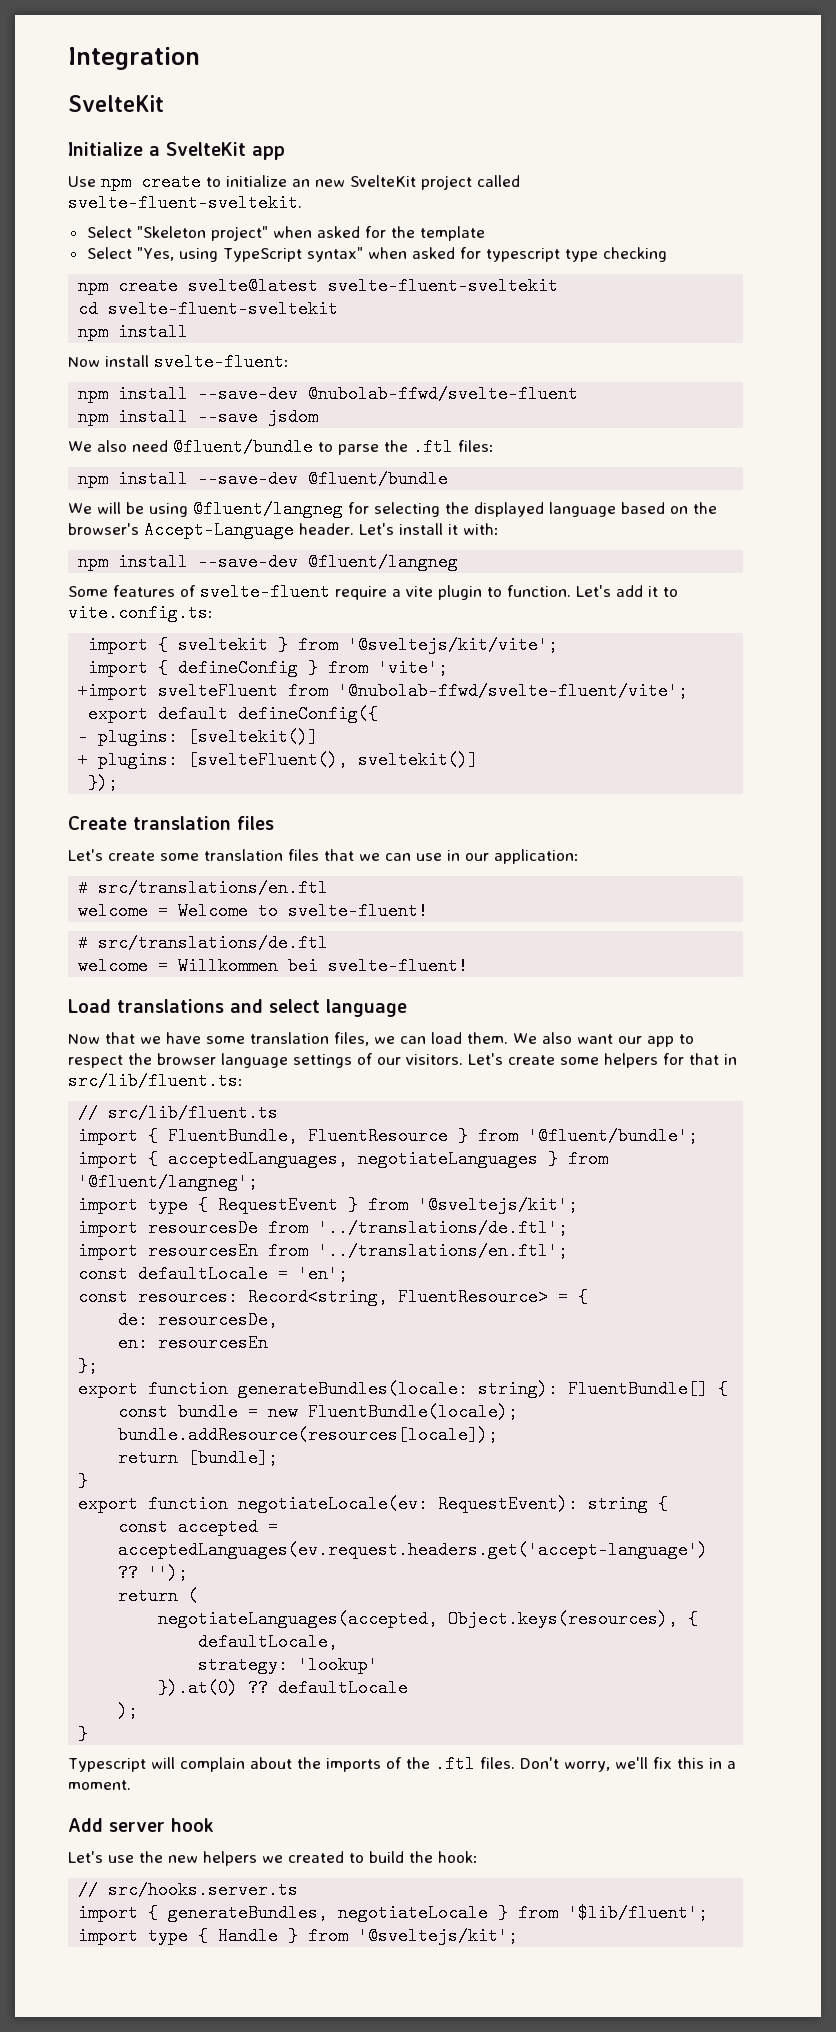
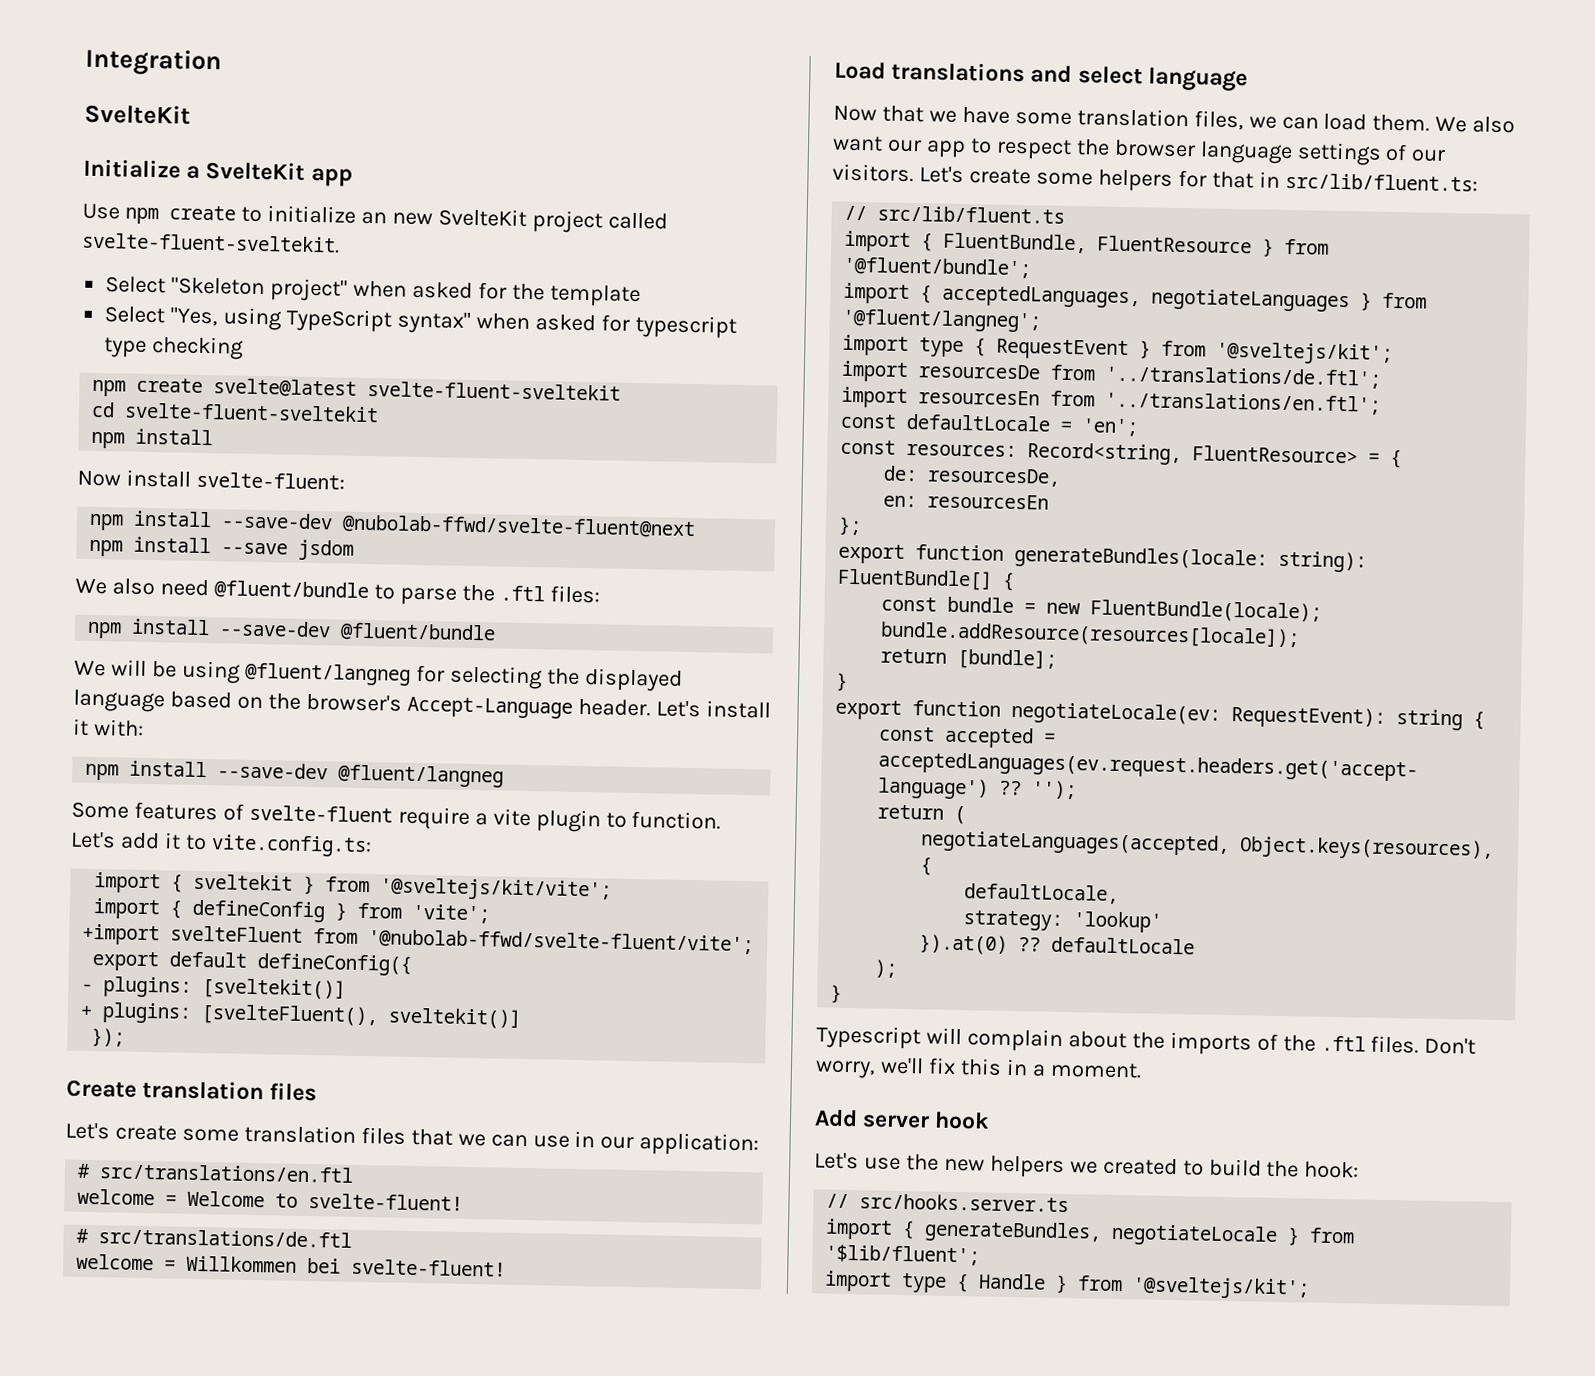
[308,385,579,403] @nubolab-ffwd/svelte-fluent -> [342,514,697,539] @nubolab-ffwd/svelte-fluent@next

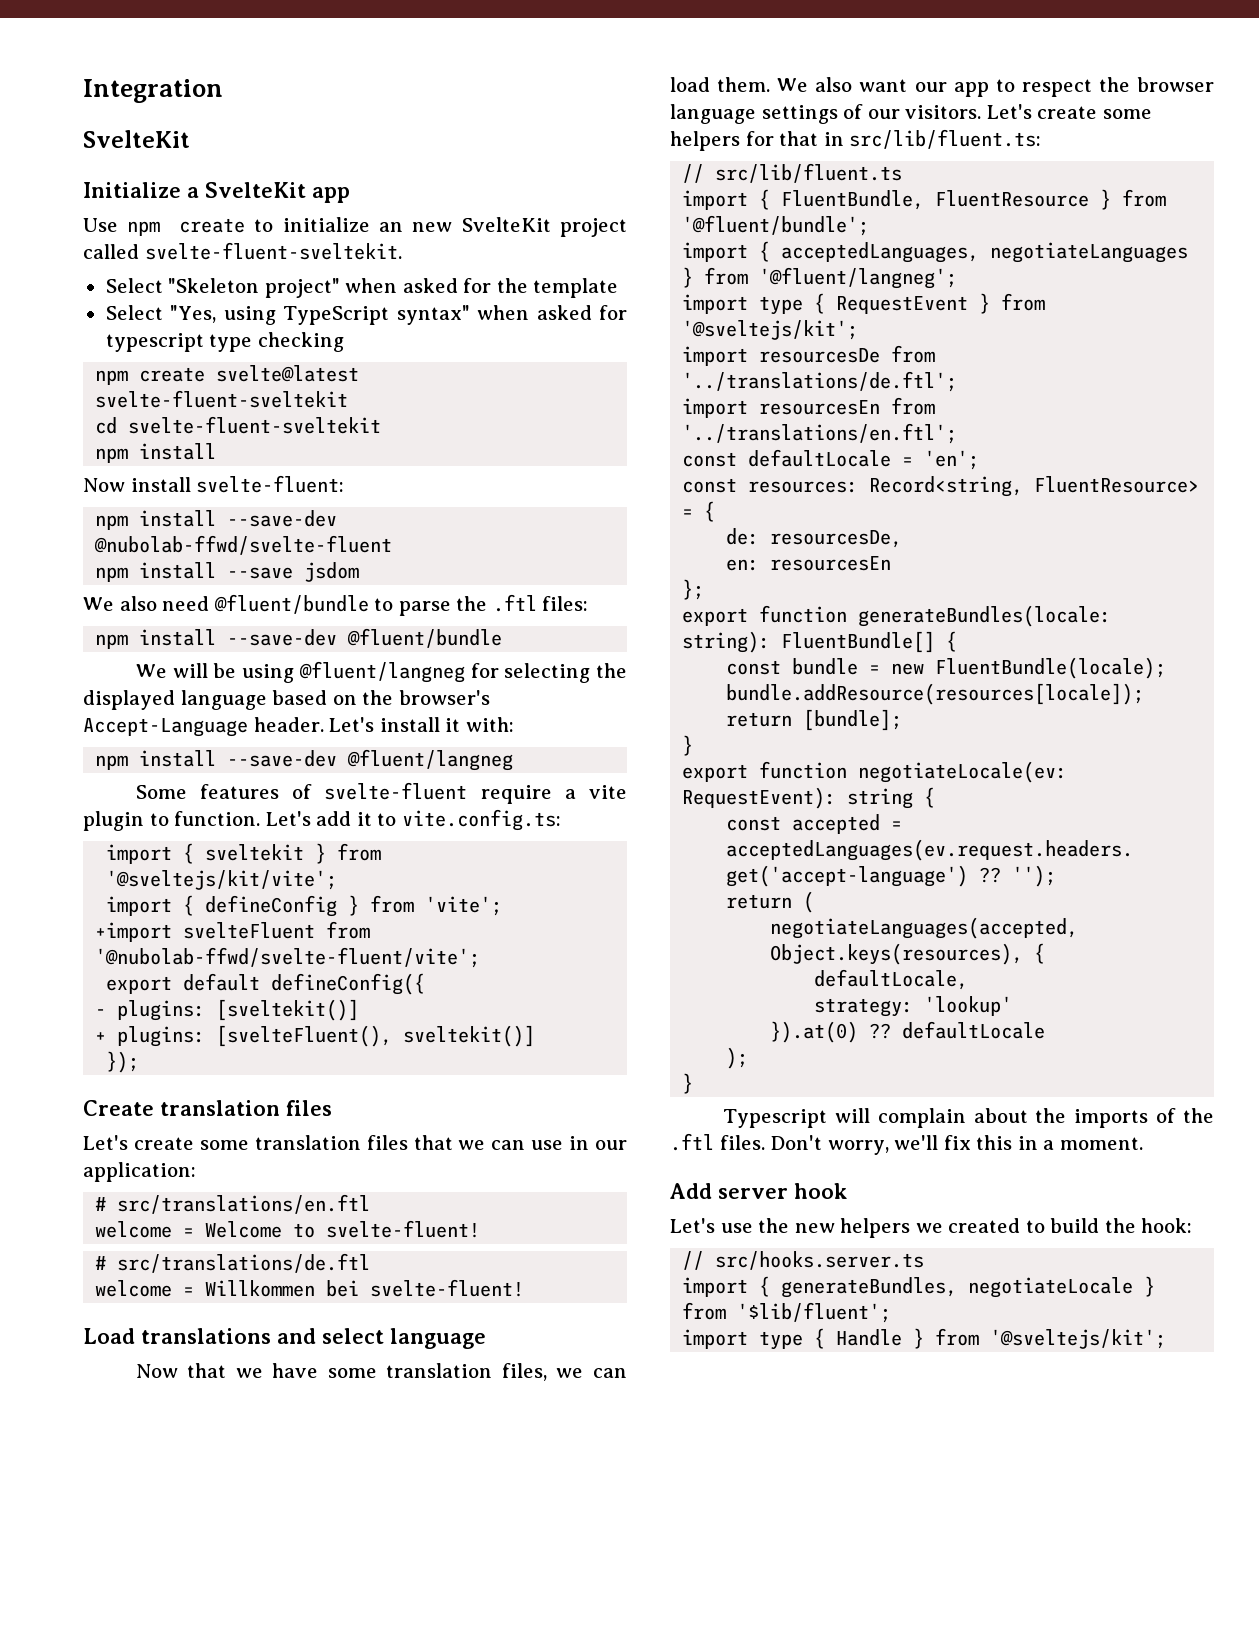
[342,514,697,539] @nubolab-ffwd/svelte-fluent@next -> [94,535,393,555] @nubolab-ffwd/svelte-fluent

